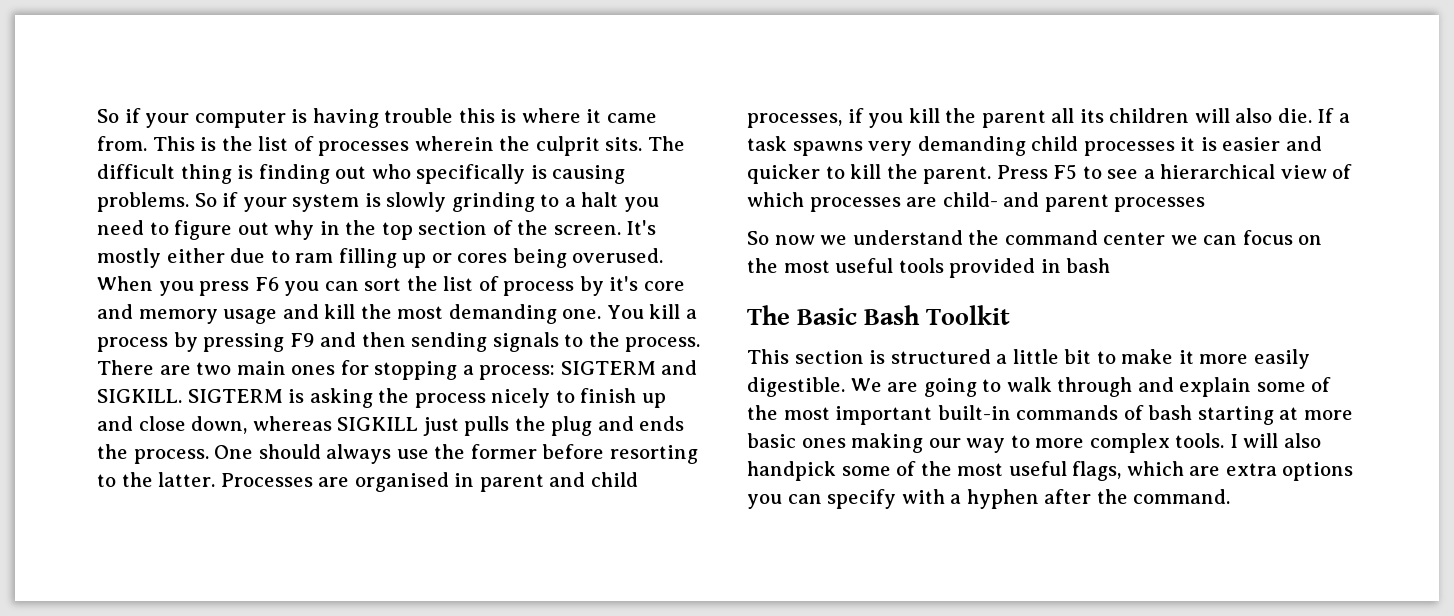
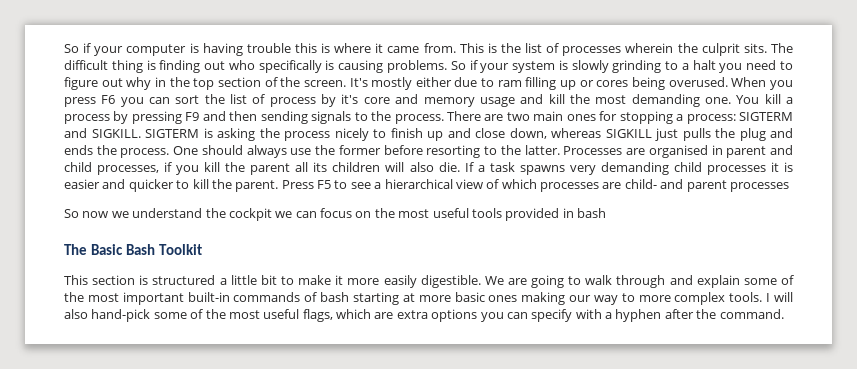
[1004,230,1166,245] command center -> [228,208,272,221] cockpit
[747,461,836,481] handpick -> [91,309,151,322] hand-pick

